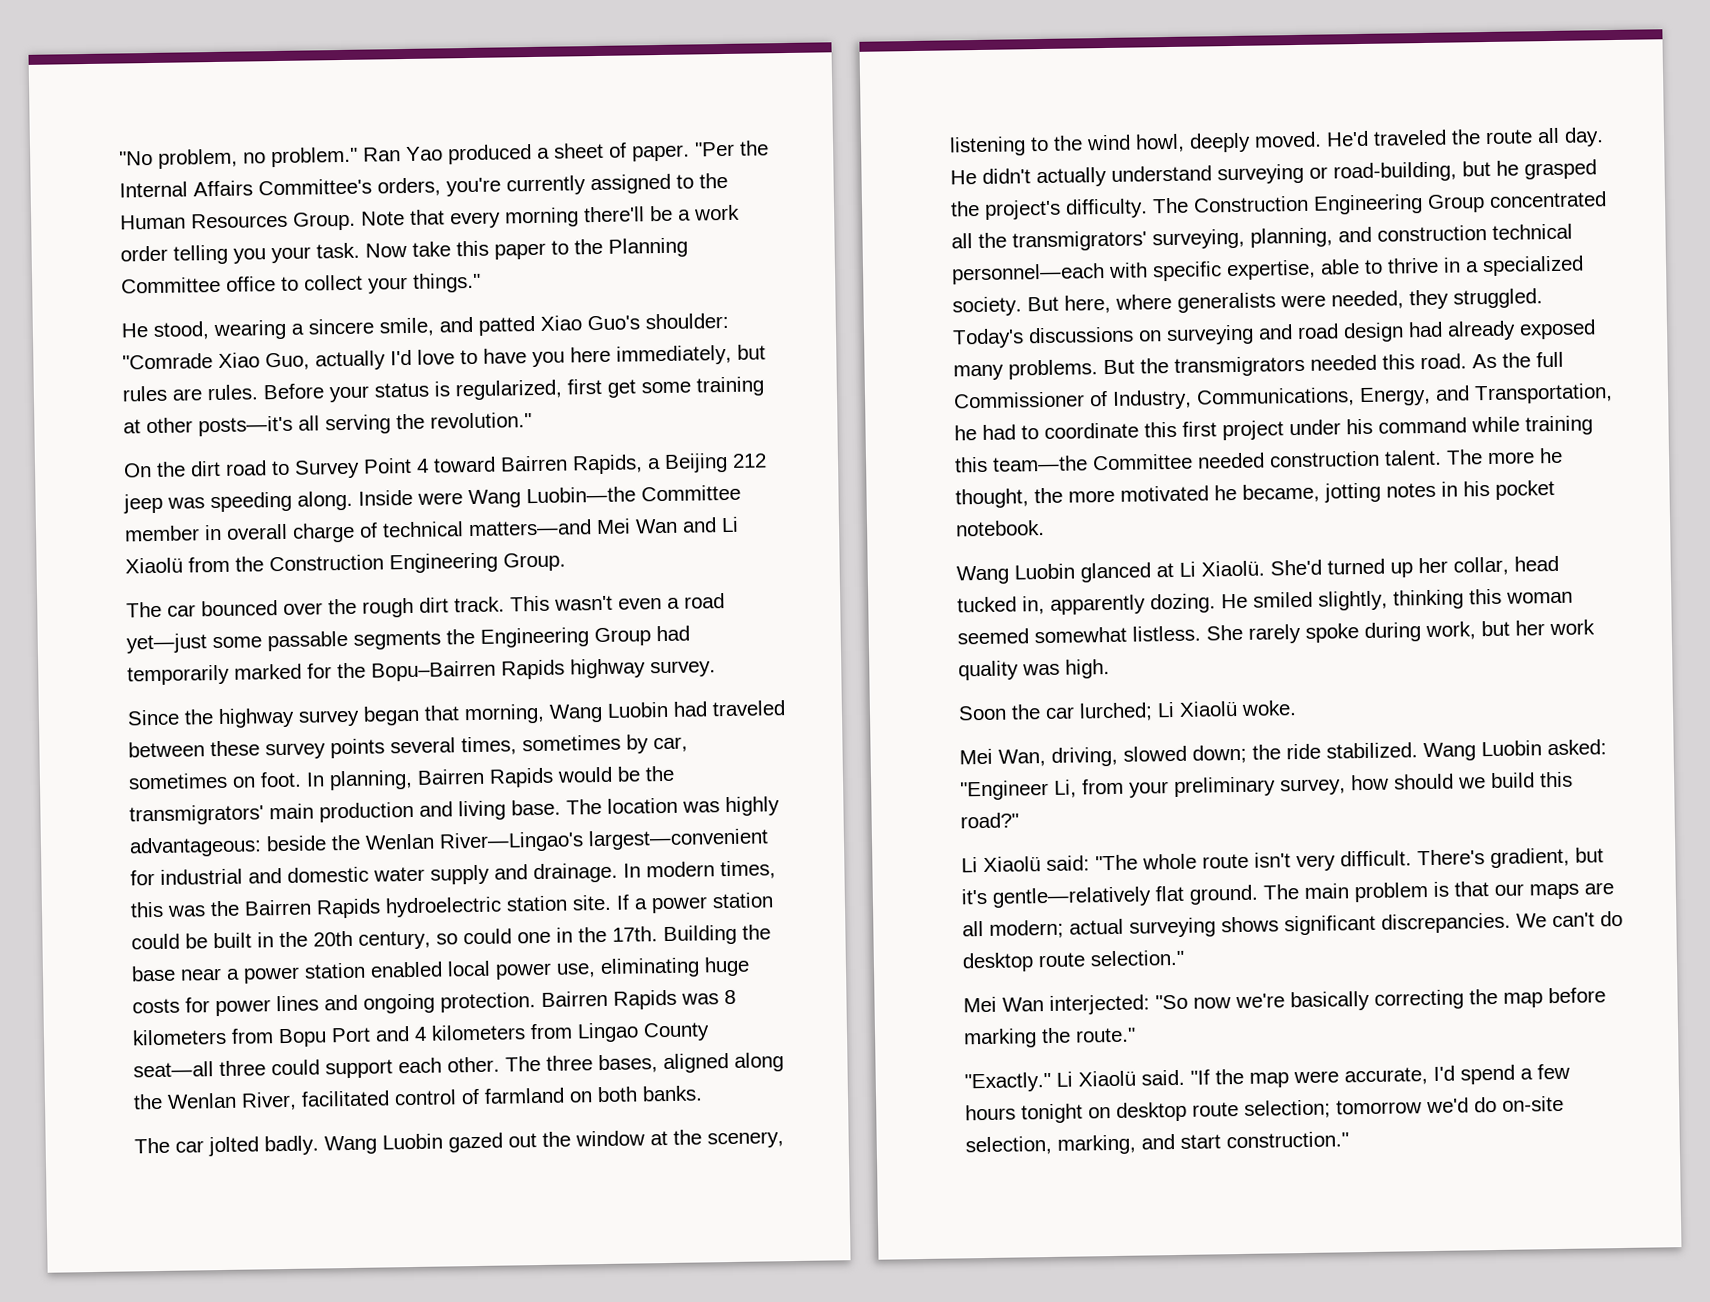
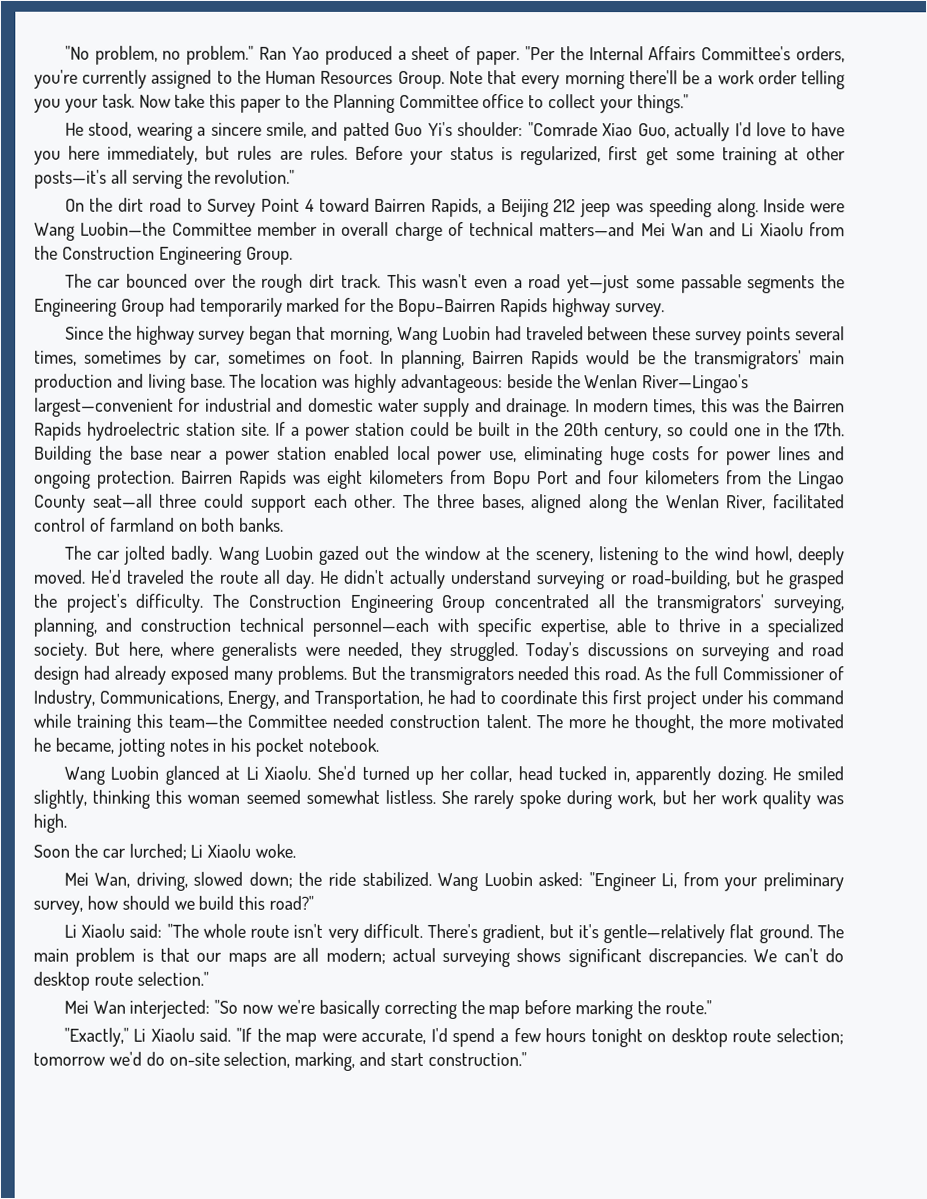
[540,315,640,331] Xiao Guo's -> [394,121,453,136] Guo Yi's
[125,557,183,574] Xiaolü -> [759,222,804,237] Xiaolu
[724,989,736,1005] 8 -> [327,469,364,489] eight
[414,1023,573,1041] 4 kilometers from -> [607,470,792,485] four kilometers from the
[1201,560,1265,577] Xiaolü. -> [264,765,312,780] Xiaolu.
[1179,701,1238,717] Xiaolü -> [207,843,252,858] Xiaolu
[983,856,1041,873] Xiaolü -> [80,923,125,938] Xiaolu
[964,1070,1136,1093] "Exactly." Li Xiaolü -> [63,1027,195,1047] "Exactly," Li Xiaolu

